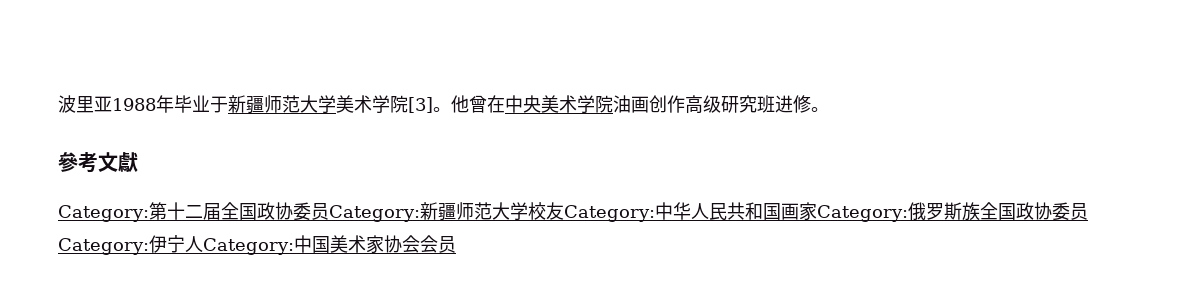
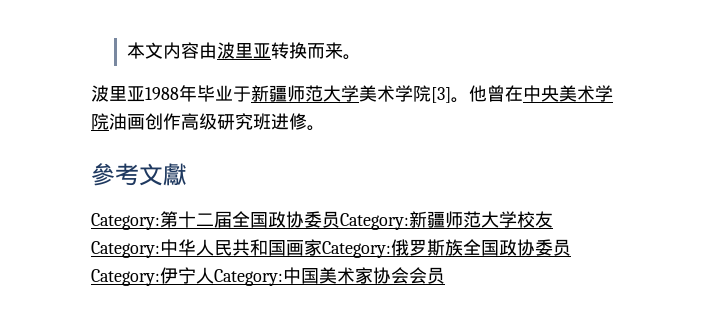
(58, 104) none -> [126,42,361,60] 本文内容由波里亚转换而来。 //

